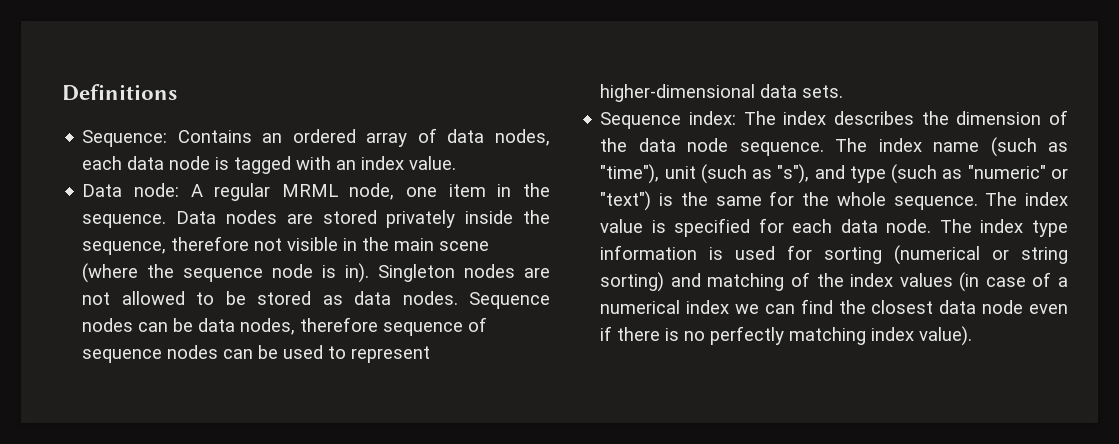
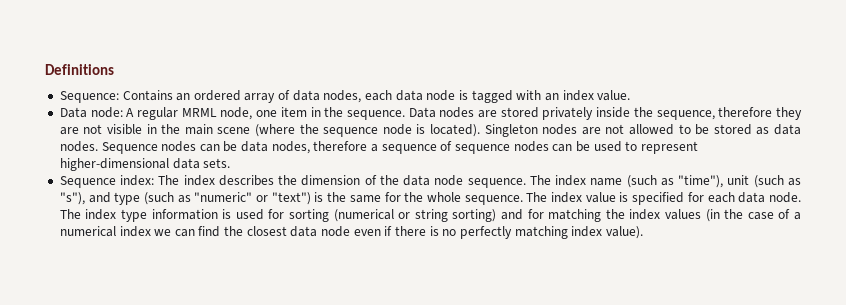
(250, 243) none -> [775,107,802,120] [59,127,79,135] they are
[345,263,370,283] in). -> [430,124,481,137] located).
(379, 324) none -> [371,144,379,152] a
[707,272,811,291] matching of -> [527,209,602,222] for matching
(980, 282) none -> [724,209,744,219] the

